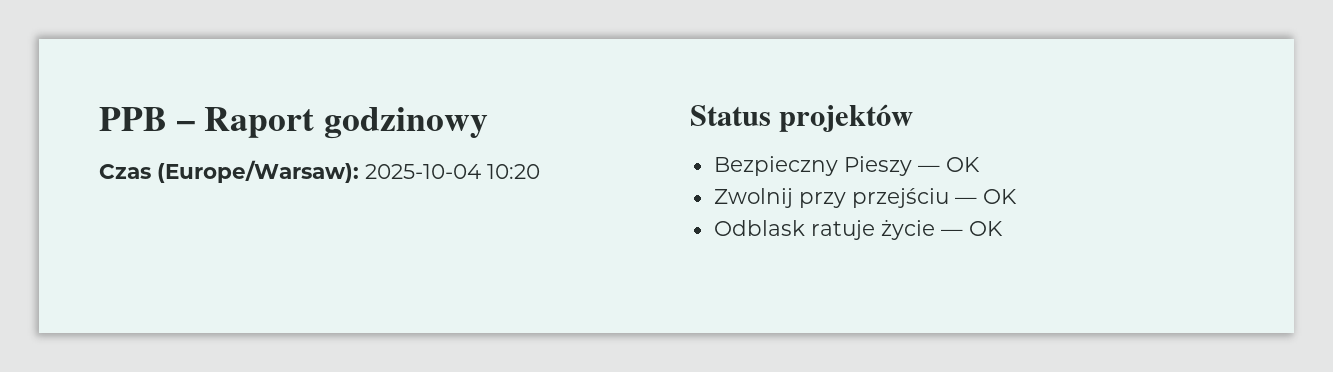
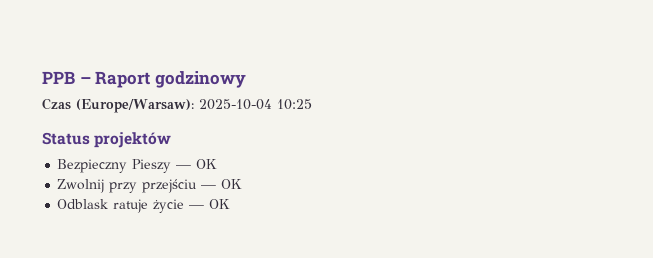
[487,164,540,179] 10:20 -> [276,99,312,110] 10:25

